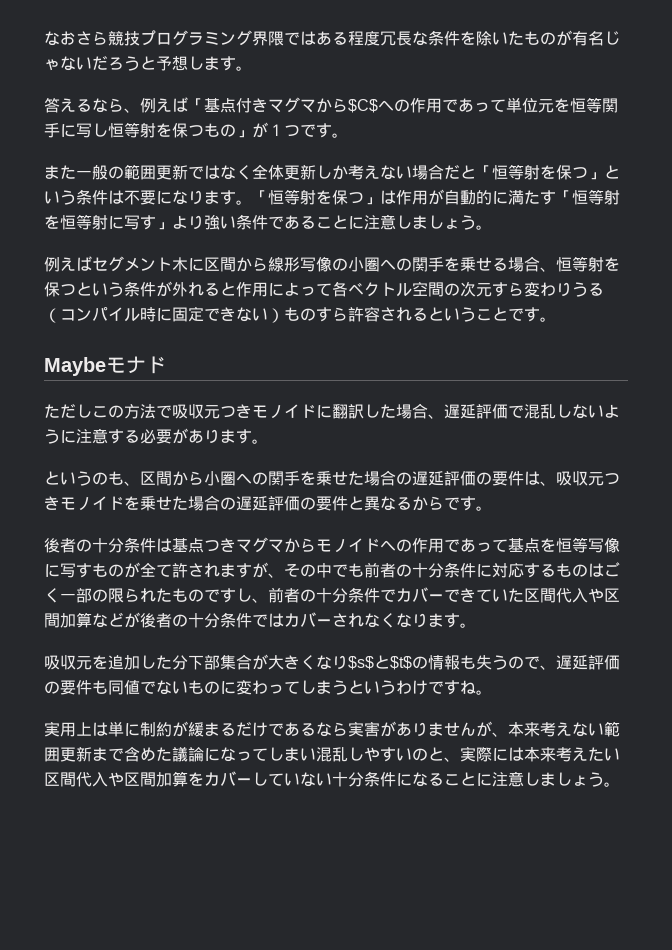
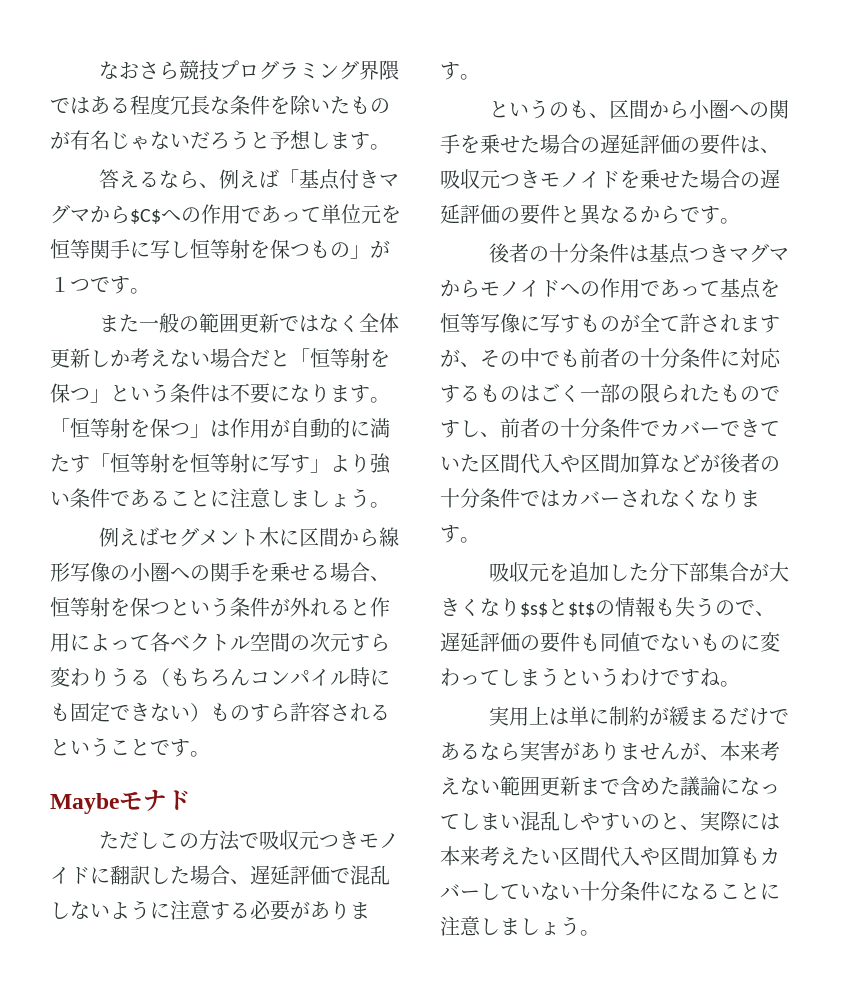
(60, 315) none -> [170,668,250,687] もちろん
(172, 314) none -> [50,703,70,721] も
[188,772,204,786] を -> [740,847,760,865] も

